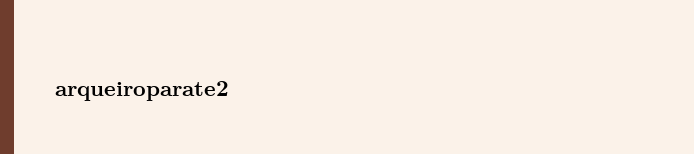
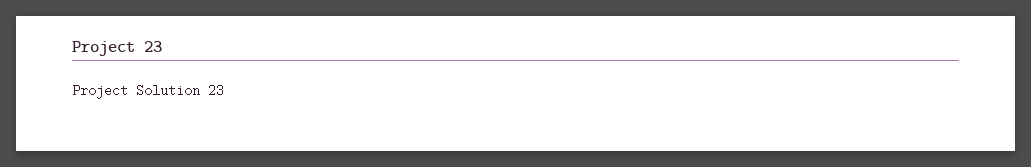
[55,81,229,101] arqueiroparate2 -> [72,41,162,56] [72,84,224,99] Project 23 // Project Solution 23

